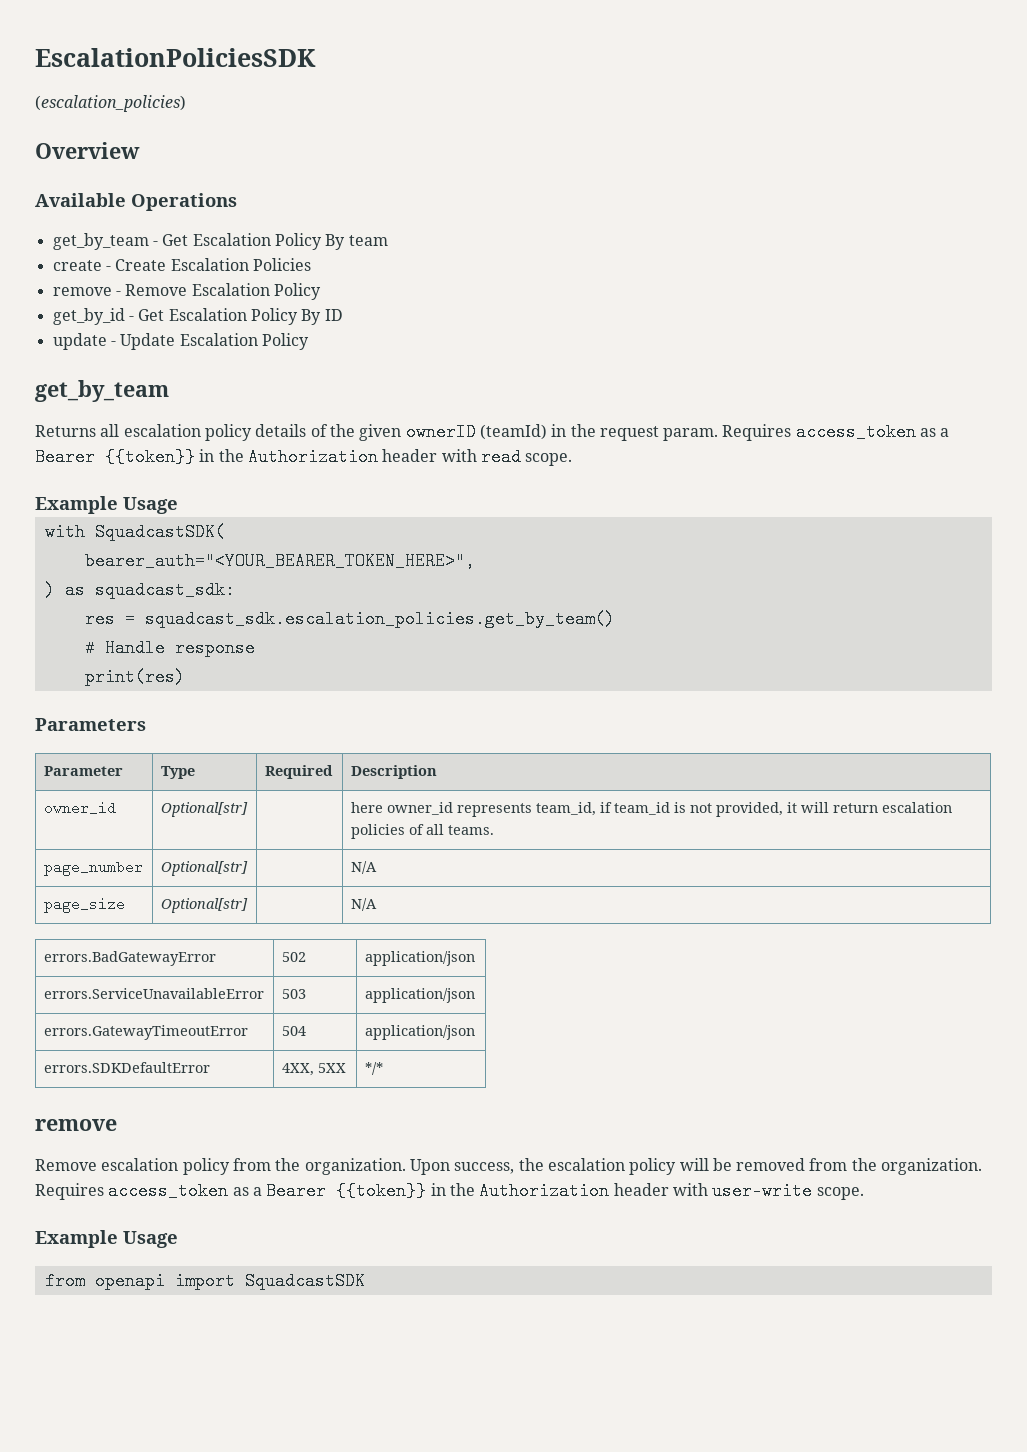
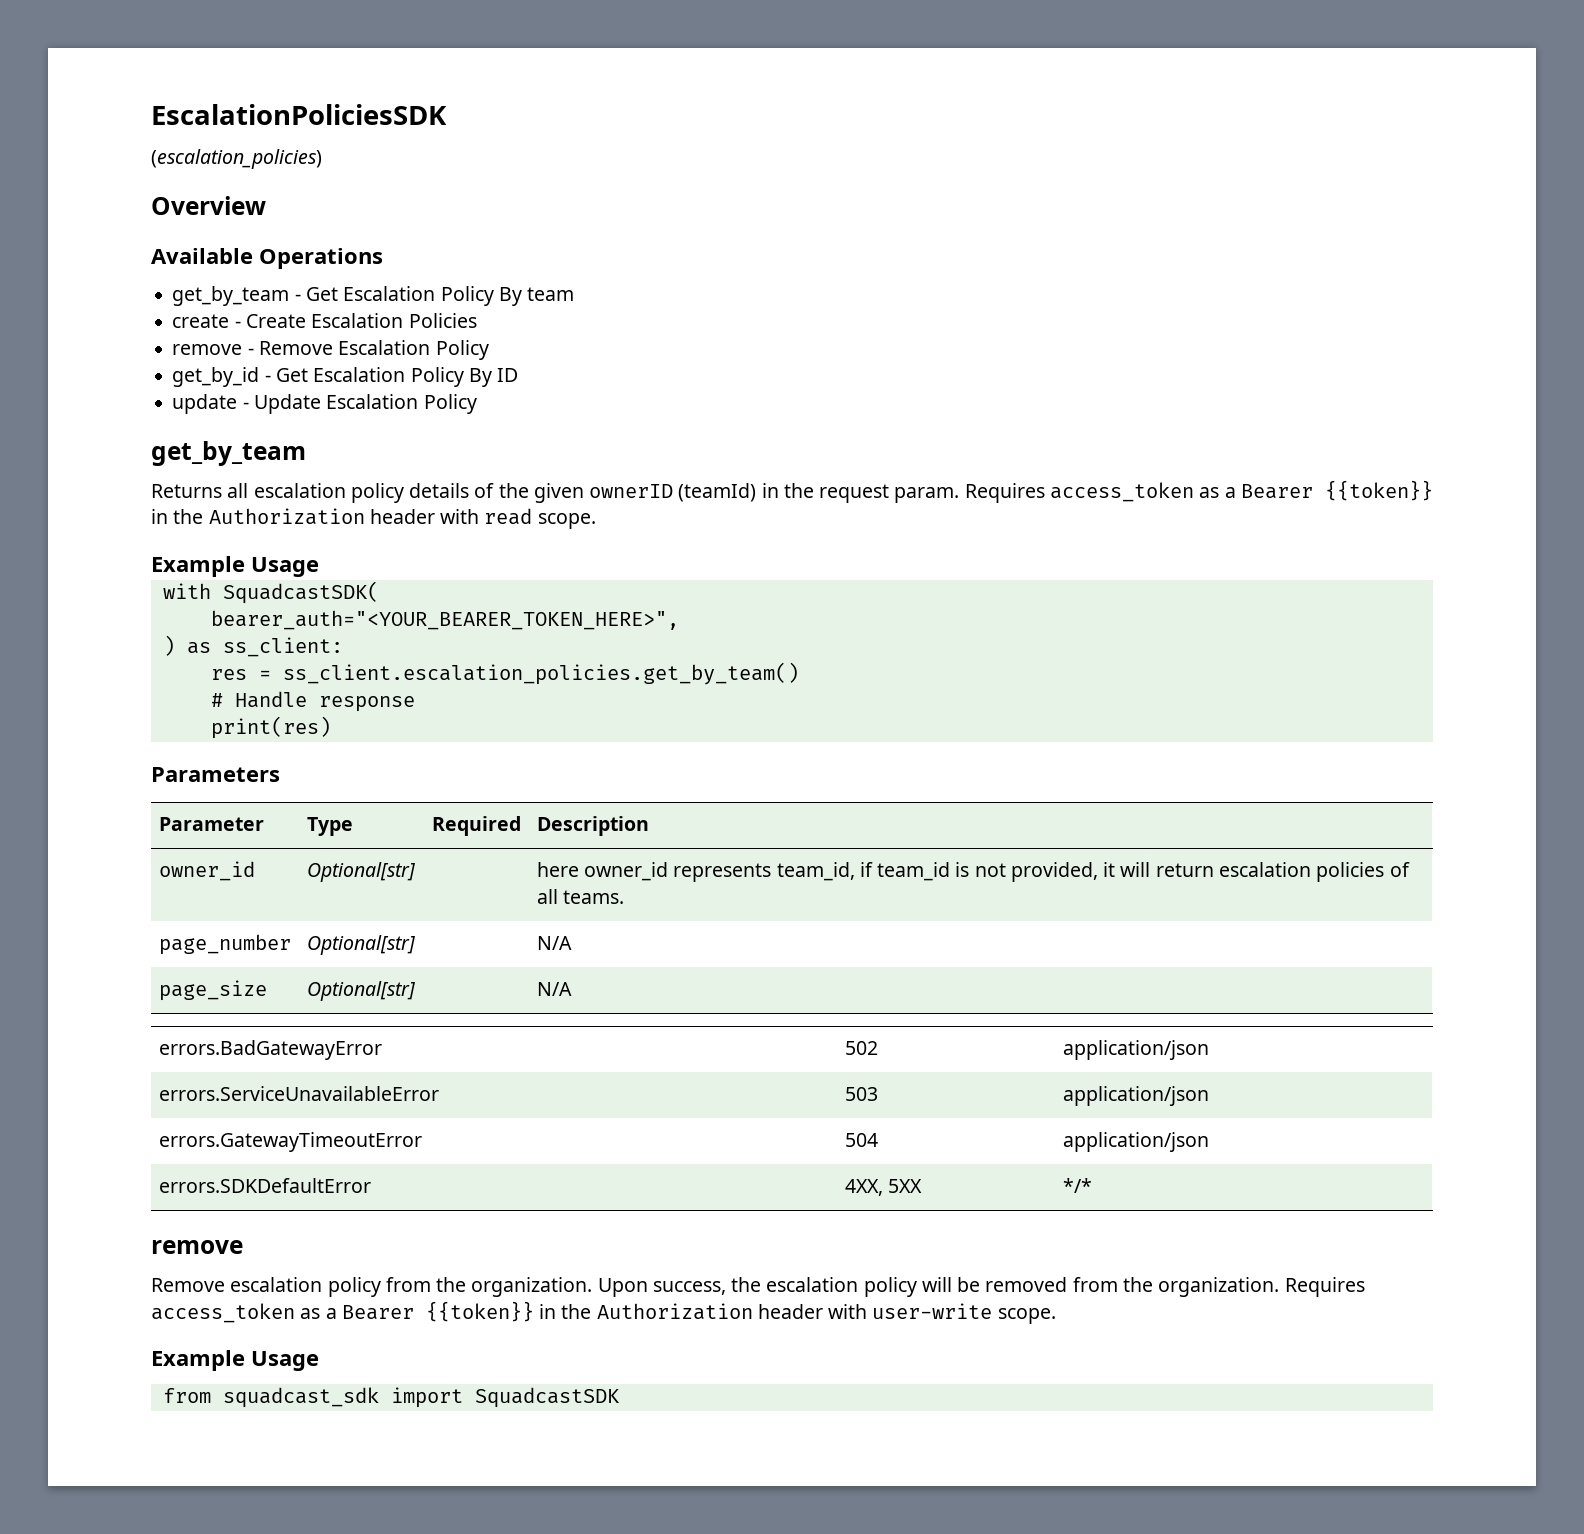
[94,581,235,599] squadcast_sdk: -> [222,637,343,657] ss_client:
[144,610,615,628] squadcast_sdk.escalation_policies.get_by_team() -> [282,662,799,685] ss_client.escalation_policies.get_by_team()
[94,1272,165,1290] openapi -> [222,1387,379,1408] squadcast_sdk

